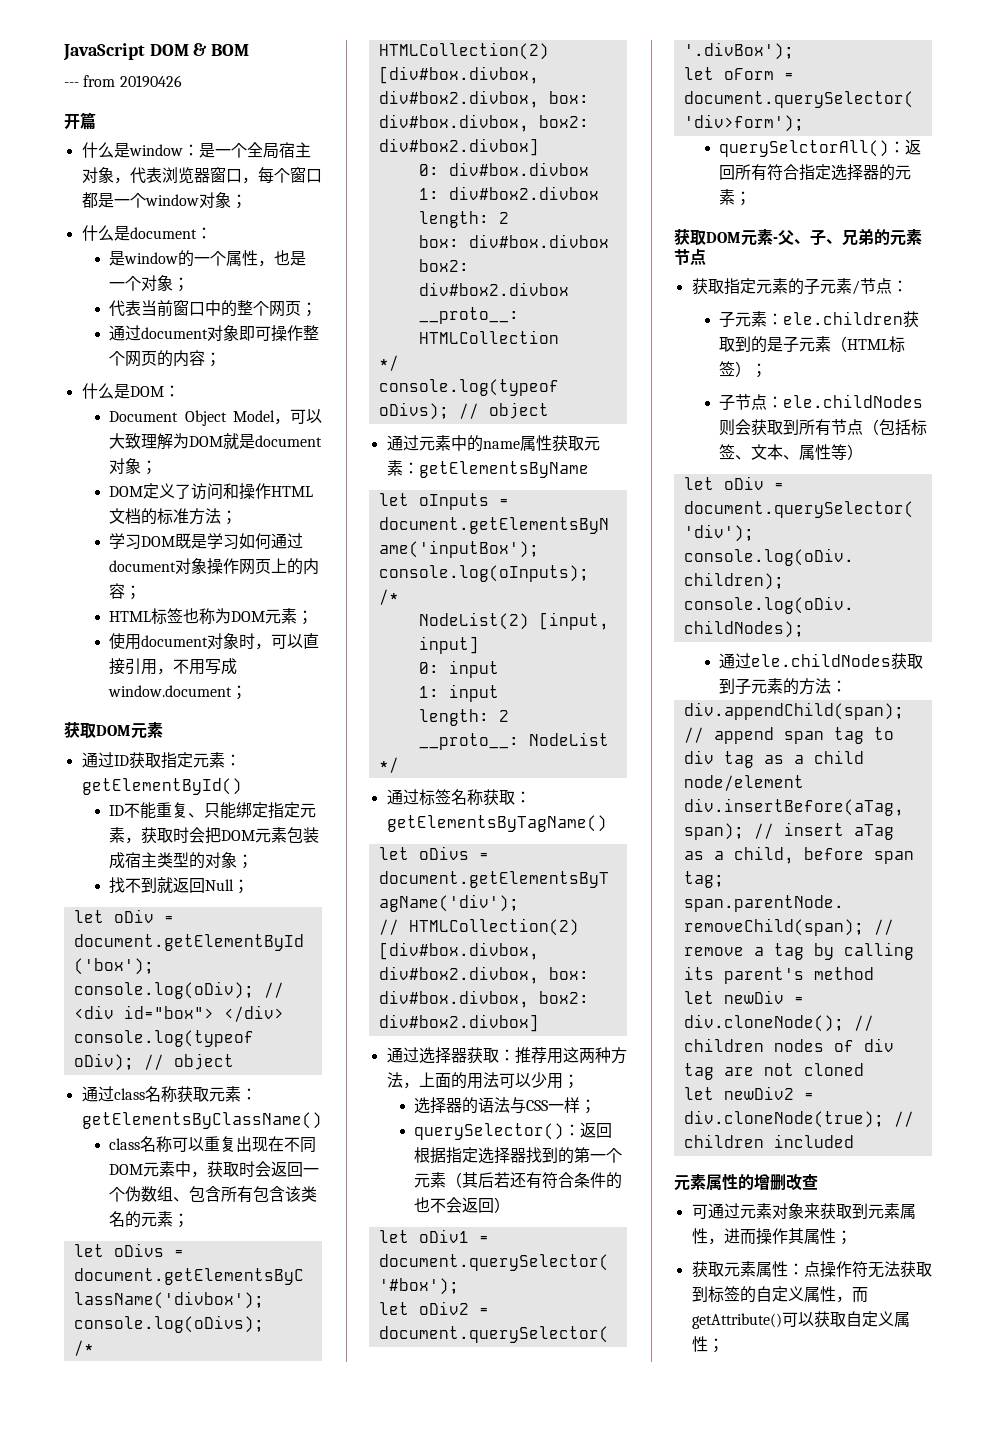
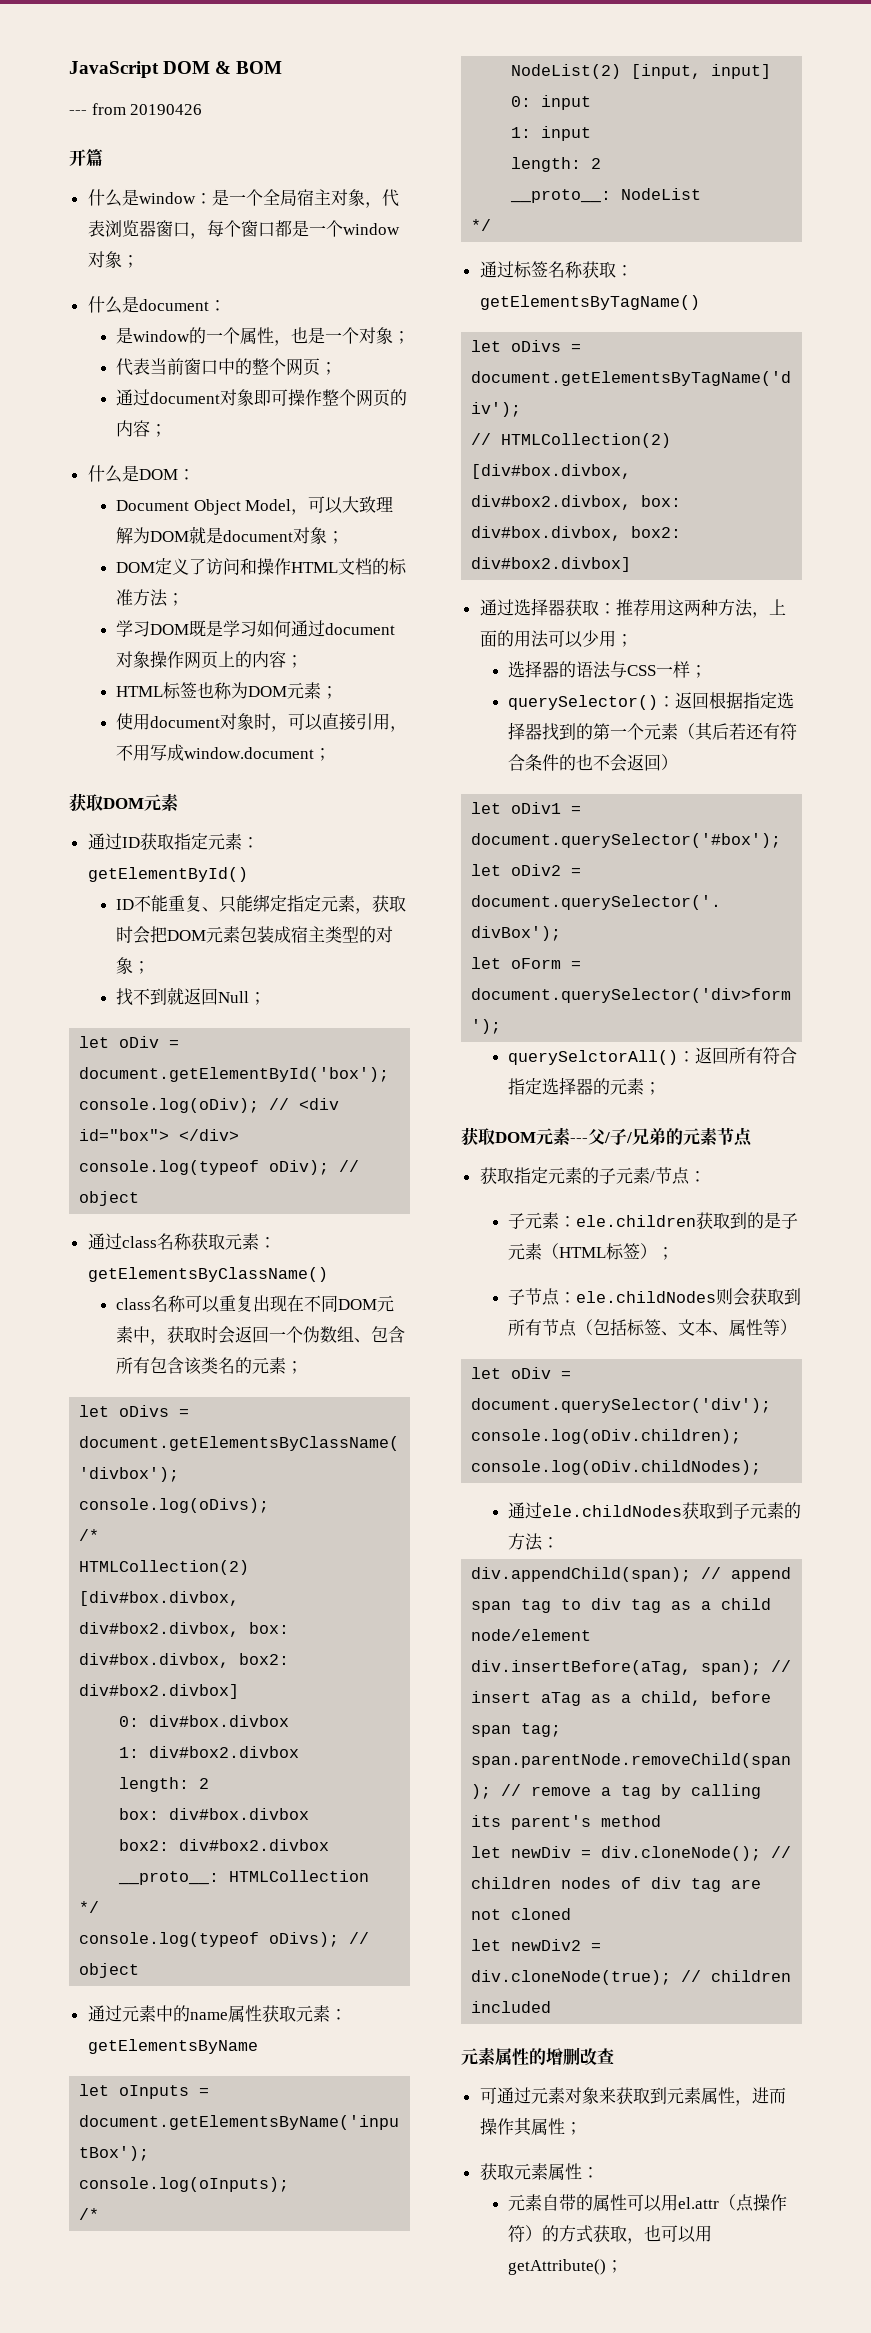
[773,230,842,245] -父、子、 -> [570,1128,632,1145] ---父/子/
[803,1261,932,1278] [691,1286,868,1303] [691,1311,910,1329] [691,1336,708,1352] 点操作符无法获取到标签的自定义属性，而getAttribute()可以获取自定义属性 -> [507,2194,787,2212] [507,2225,712,2244] [507,2259,606,2275] // 元素自带的属性可以用el.attr（点操作符）的方式获取，也可以用getAttribute()

